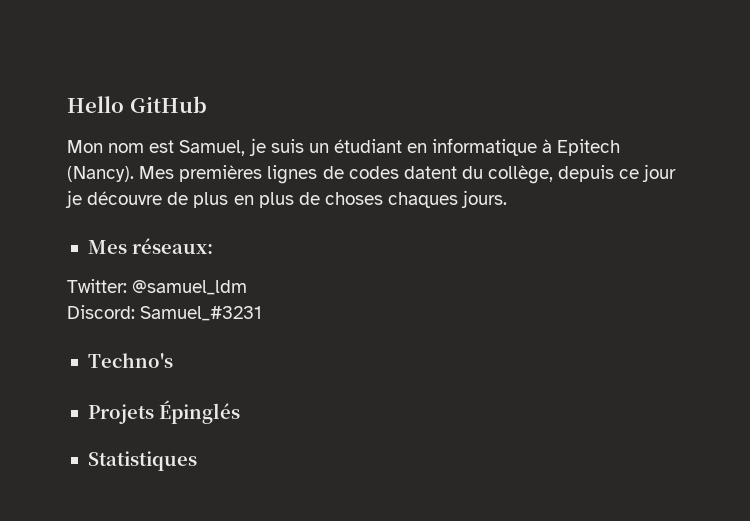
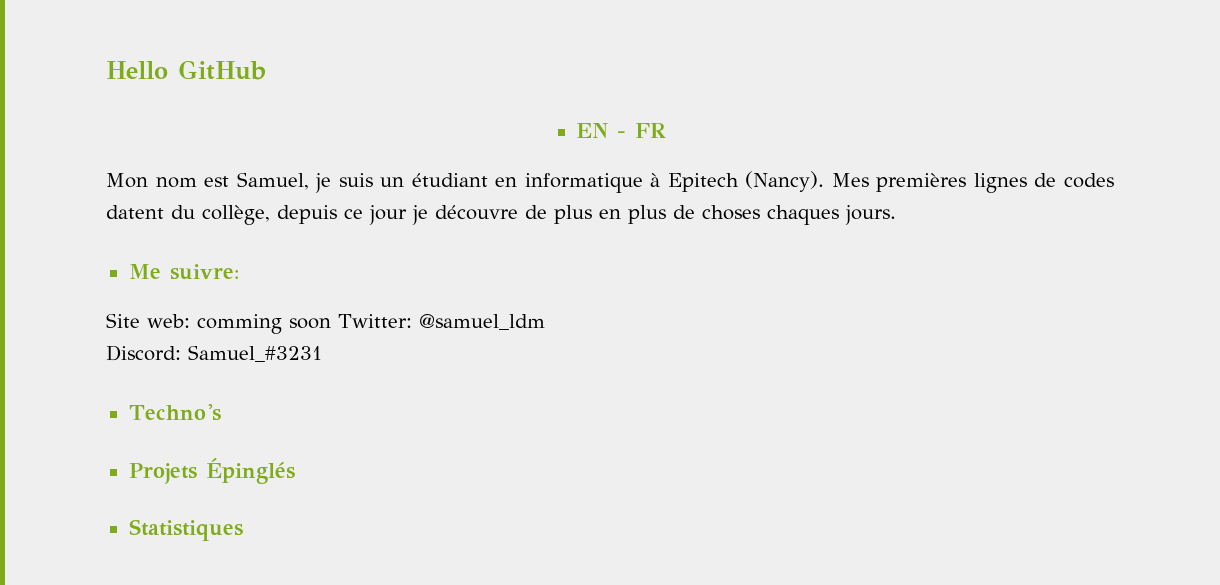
(207, 104) none -> [576,123,667,138] // EN - FR
[87,238,213,254] Mes réseaux: // -> [128,264,239,280] [106,313,331,334] Me suivre: // Site web: comming soon

